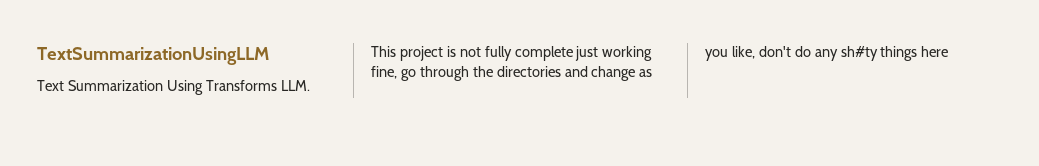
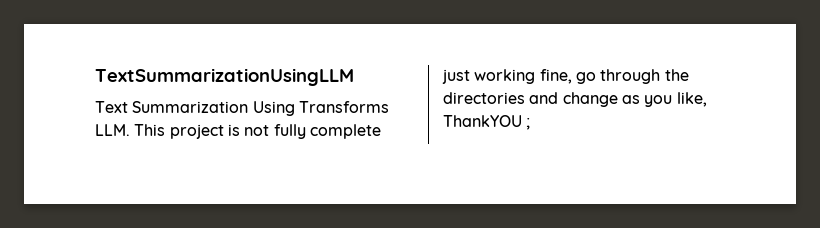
[758,46,949,61] don't do any sh#ty things here -> [443,115,531,130] ThankYOU ;

